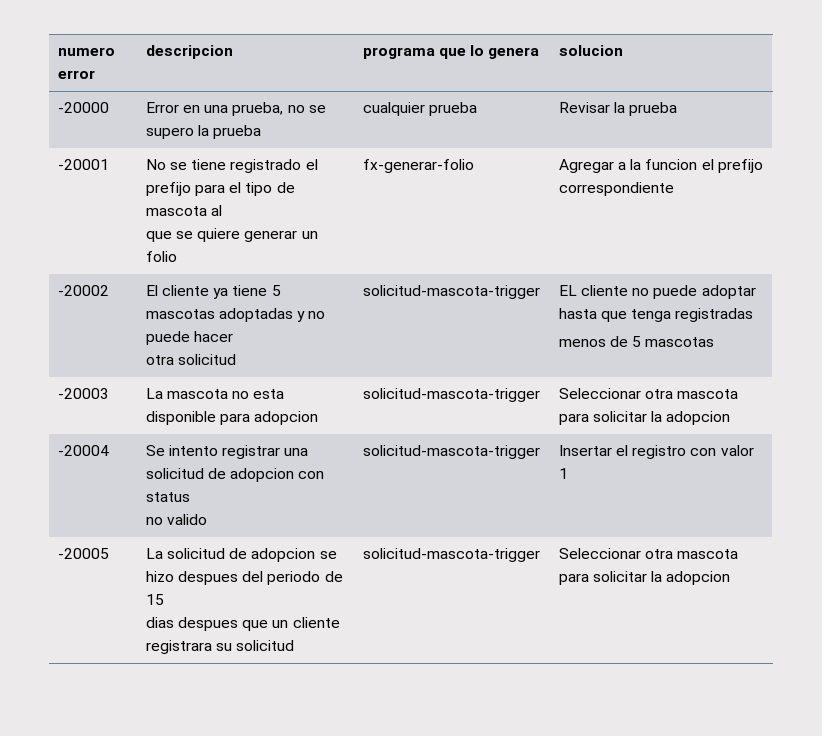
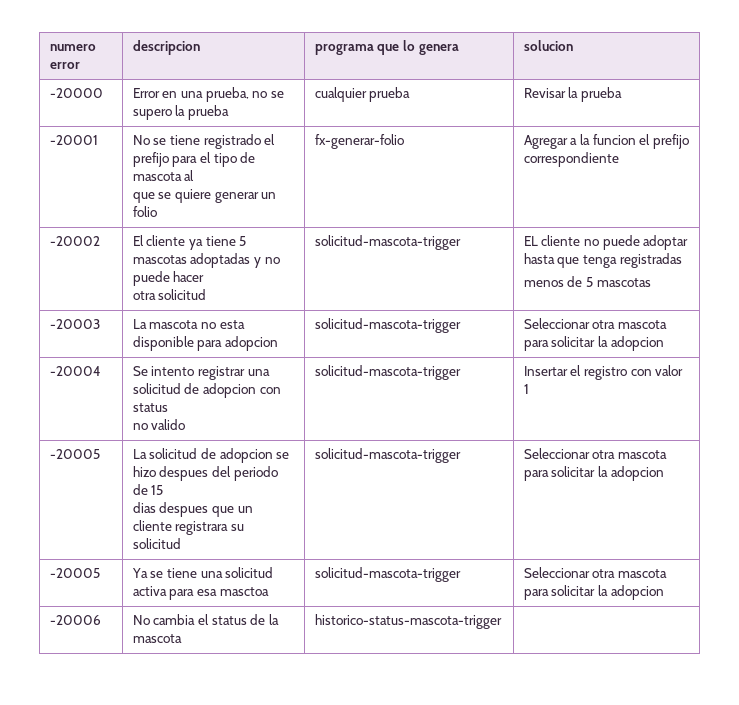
(731, 578) none -> [49,568,100,578] [131,567,274,578] [132,586,269,600] [314,567,461,582] [523,567,667,578] [523,585,664,600] [49,615,101,625] [132,614,279,625] [132,634,182,643] [314,614,502,629] // -20005 | Ya se tiene una solicitud activa para esa masctoa | solicitud-mascota-trigger | Seleccionar otra mascota para solicitar la adopcion // -20006 | No cambia el status de la mascota | historico-status-mascota-trigger |

